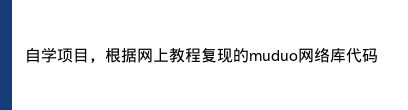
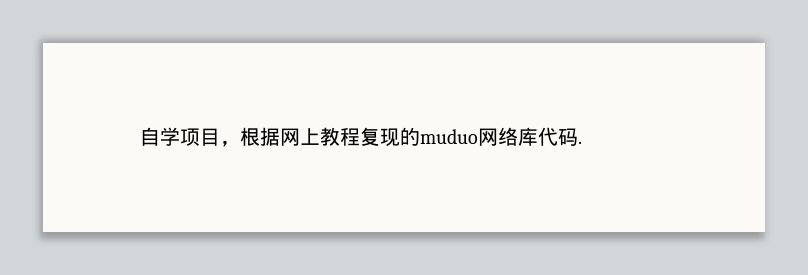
(378, 55) none -> [578,141,582,144] .

